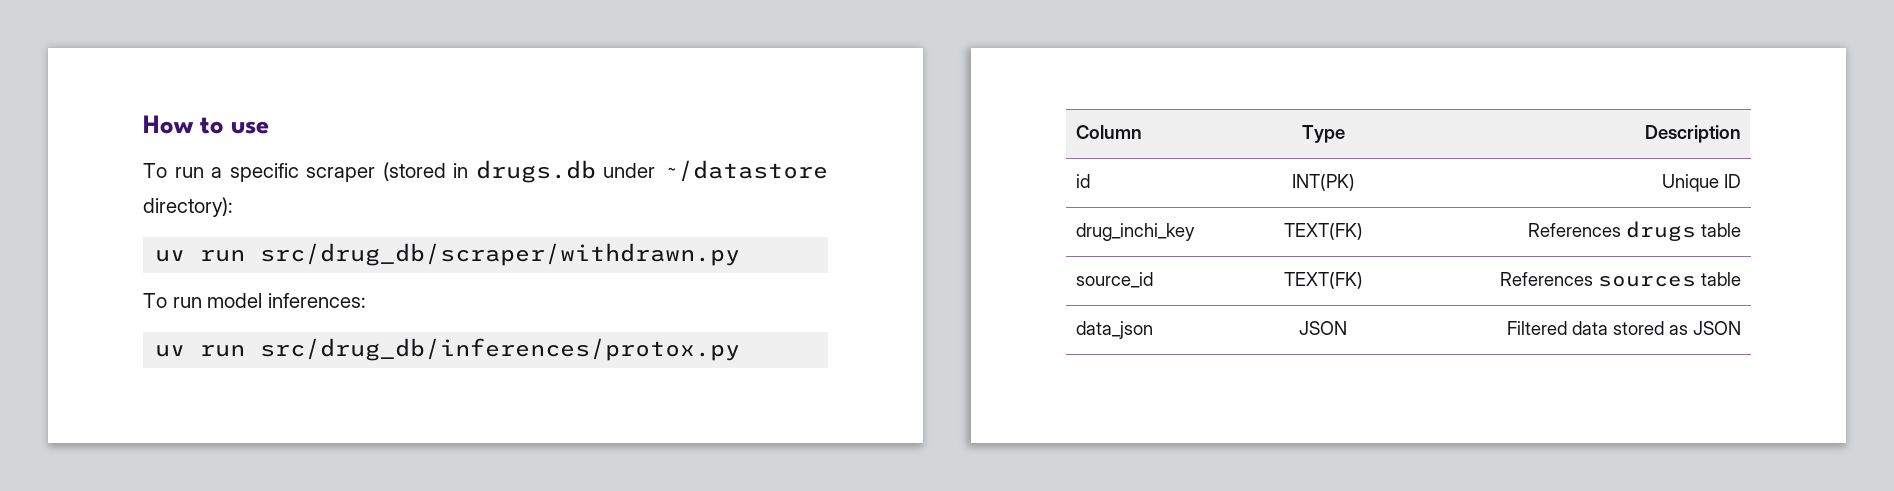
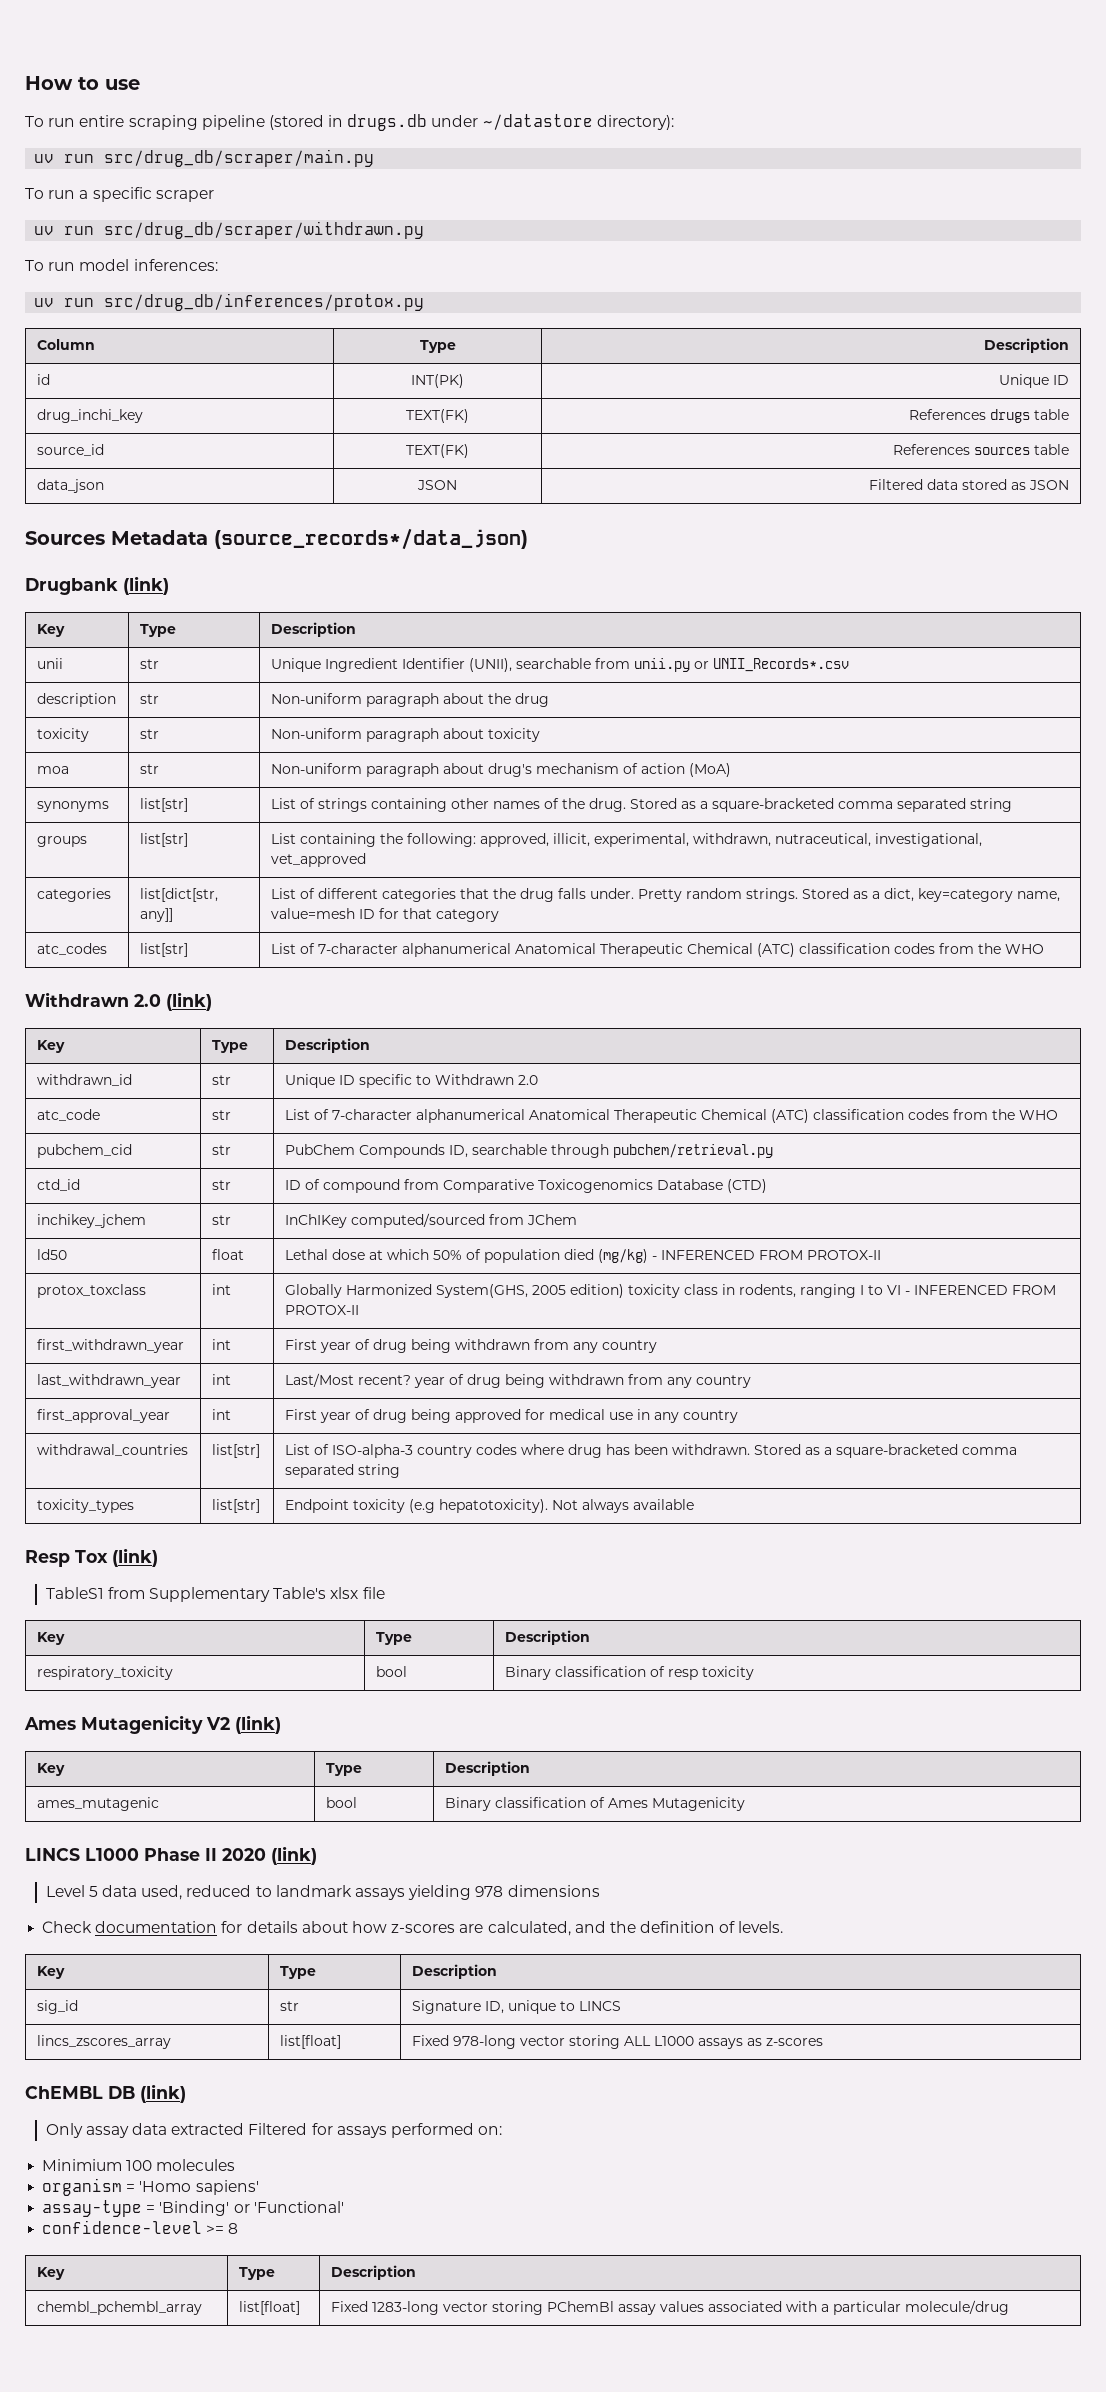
[211,163,376,182] a specific scraper -> [79,115,265,130] entire scraping pipeline
(233, 207) none -> [34,149,375,167] [25,187,214,202] // uv run src/drug_db/scraper/main.py // To run a specific scraper
(1741, 328) none -> [25,528,528,550] [25,576,169,595] [36,624,65,637] [139,624,176,637] [270,622,356,637] [36,658,63,669] [139,659,159,669] [270,658,849,672] [36,693,116,707] [139,694,159,704] [270,693,549,707] [36,728,89,742] [139,729,159,739] [270,728,540,742] [36,766,69,774] [139,764,159,774] [270,763,731,777] [36,801,109,812] [139,798,188,812] [270,798,1012,812] [36,836,87,847] [139,833,188,847] [270,833,982,847] [270,853,366,867] [36,888,111,902] [139,888,218,902] [139,908,173,922] [270,888,1060,902] [270,908,499,922] [36,943,107,955] [139,943,188,957] [270,943,1044,957] [25,992,212,1011] [36,1040,65,1053] [211,1040,248,1053] [284,1038,370,1053] [36,1074,132,1086] [211,1075,231,1085] [284,1074,538,1088] [36,1109,100,1121] [211,1110,231,1120] [284,1109,1058,1123] [36,1144,132,1158] [211,1145,231,1155] [284,1144,773,1158] [36,1179,80,1191] [211,1180,231,1190] [284,1179,767,1193] [36,1214,146,1228] [211,1215,231,1225] [284,1213,577,1228] [36,1249,67,1260] [211,1249,244,1260] [284,1249,881,1263] [36,1284,146,1298] [211,1284,231,1295] [284,1284,1056,1298] [284,1305,359,1315] [36,1339,184,1353] [211,1339,231,1350] [284,1339,657,1353] [36,1374,181,1388] [211,1374,231,1385] [284,1373,751,1388] [36,1409,170,1423] [211,1409,231,1420] [284,1409,738,1423] [36,1444,188,1456] [211,1444,260,1458] [284,1444,1017,1458] [284,1464,400,1478] [36,1499,134,1513] [211,1499,260,1513] [284,1499,694,1513] [25,1548,158,1567] [45,1587,385,1602] [36,1632,65,1645] [375,1632,412,1645] [504,1630,590,1645] [36,1666,173,1680] [375,1666,407,1677] [504,1666,754,1680] [24,1715,281,1734] [36,1763,65,1776] [325,1763,362,1776] [444,1761,530,1776] [36,1797,159,1811] [325,1797,357,1808] [444,1797,745,1811] [25,1846,317,1865] [45,1885,600,1900] [42,1921,784,1936] [36,1966,65,1979] [279,1966,316,1979] [411,1964,497,1979] [36,2000,78,2014] [279,2001,299,2011] [411,2000,621,2014] [36,2035,171,2049] [279,2035,341,2049] [411,2035,823,2049] [25,2084,186,2103] [45,2123,503,2138] [42,2159,236,2171] [42,2178,259,2196] [42,2200,344,2217] [42,2220,239,2234] [36,2267,65,2280] [238,2267,275,2280] [330,2265,416,2280] [36,2301,202,2315] [238,2301,300,2315] [330,2300,1009,2315] // Sources Metadata (source_records*/data_json) // Drugbank (link) // Key | Type | Description // unii | str | Unique Ingredient Identifier (UNII), searchable from unii.py or UNII_Records*.csv // description | str | Non-uniform paragraph about the drug // toxicity | str | Non-uniform paragraph about toxicity // moa | str | Non-uniform paragraph about drug's mechanism of action (MoA) // synonyms | list[str] | List of strings containing other names of the drug. Stored as a square-bracketed comma separated string // groups | list[str] | List containing the following: approved, illicit, experimental, withdrawn, nutraceutical, investigational, vet_approved // categories | list[dict[str, any]] | List of different categories that the drug falls under. Pretty random strings. Stored as a dict, key=category name, value=mesh ID for that category // atc_codes | list[str] | List of 7-character alphanumerical Anatomical Therapeutic Chemical (ATC) classification codes from the WHO // Withdrawn 2.0 (link) // Key | Type | Description // withdrawn_id | str | Unique ID specific to Withdrawn 2.0 // atc_code | str | List of 7-character alphanumerical Anatomical Therapeutic Chemical (ATC) classification codes from the WHO // pubchem_cid | str | PubChem Compounds ID, searchable through pubchem/retrieval.py // ctd_id | str | ID of compound from Comparative Toxicogenomics Database (CTD) // inchikey_jchem | str | InChIKey computed/sourced from JChem // ld50 | float | Lethal dose at which 50% of population died (mg/kg) - INFERENCED FROM PROTOX-II // protox_toxclass | int | Globally Harmonized System(GHS, 2005 edition) toxicity class in rodents, ranging I to VI - INFERENCED FROM PROTOX-II // first_withdrawn_year | int | First year of drug being withdrawn from any country // last_withdrawn_year | int | Last/Most recent? year of drug being withdrawn from any country // first_approval_year | int | First year of drug being approved for medical use in any country // withdrawal_countries | list[str] | List of ISO-alpha-3 country codes where drug has been withdrawn. Stored as a square-bracketed comma separated string // toxicity_types | list[str] | Endpoint toxicity (e.g hepatotoxicity). Not always available // Resp Tox (link) // TableS1 from Supplementary Table's xlsx file // Key | Type | Description // respiratory_toxicity | bool | Binary classification of resp toxicity // Ames Mutagenicity V2 (link) // Key | Type | Description // ames_mutagenic | bool | Binary classification of Ames Mutagenicity // LINCS L1000 Phase II 2020 (link) // Level 5 data used, reduced to landmark assays yielding 978 dimensions // Check documentation for details about how z-scores are calculated, and the definition of levels. // Key | Type | Description // sig_id | str | Signature ID, unique to LINCS // lincs_zscores_array | list[float] | Fixed 978-long vector storing ALL L1000 assays as z-scores // ChEMBL DB (link) // Only assay data extracted Filtered for assays performed on: // Minimium 100 molecules // organism = 'Homo sapiens' // assay-type = 'Binding' or 'Functional' // confidence-level >= 8 // Key | Type | Description // chembl_pchembl_array | list[float] | Fixed 1283-long vector storing PChemBl assay values associated with a particular molecule/drug

